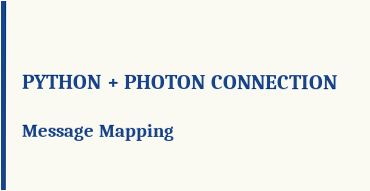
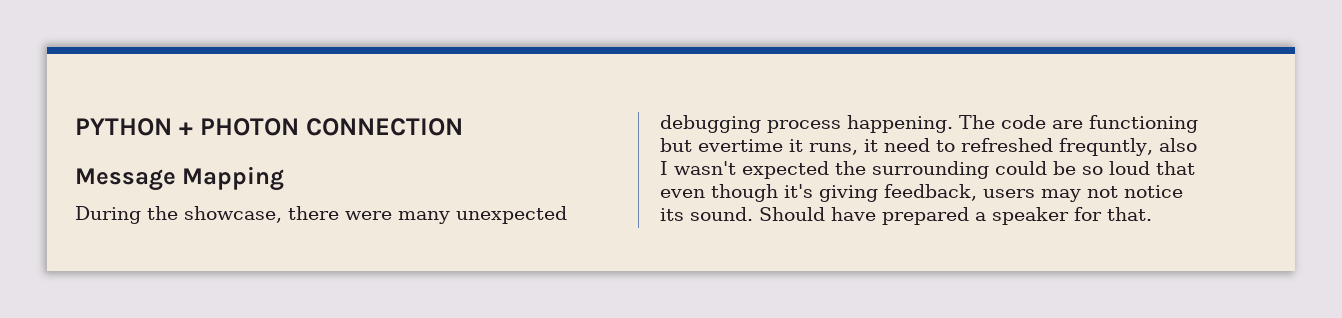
(175, 132) none -> [75,206,567,224] [660,115,1198,133] [660,138,1197,156] [660,161,1195,179] [660,184,1183,202] [660,207,1152,225] // During the showcase, there were many unexpected debugging process happening. The code are functioning but evertime it runs, it need to refreshed frequntly, also I wasn't expected the surrounding could be so loud that even though it's giving feedback, users may not notice its sound. Should have prepared a speaker for that.

